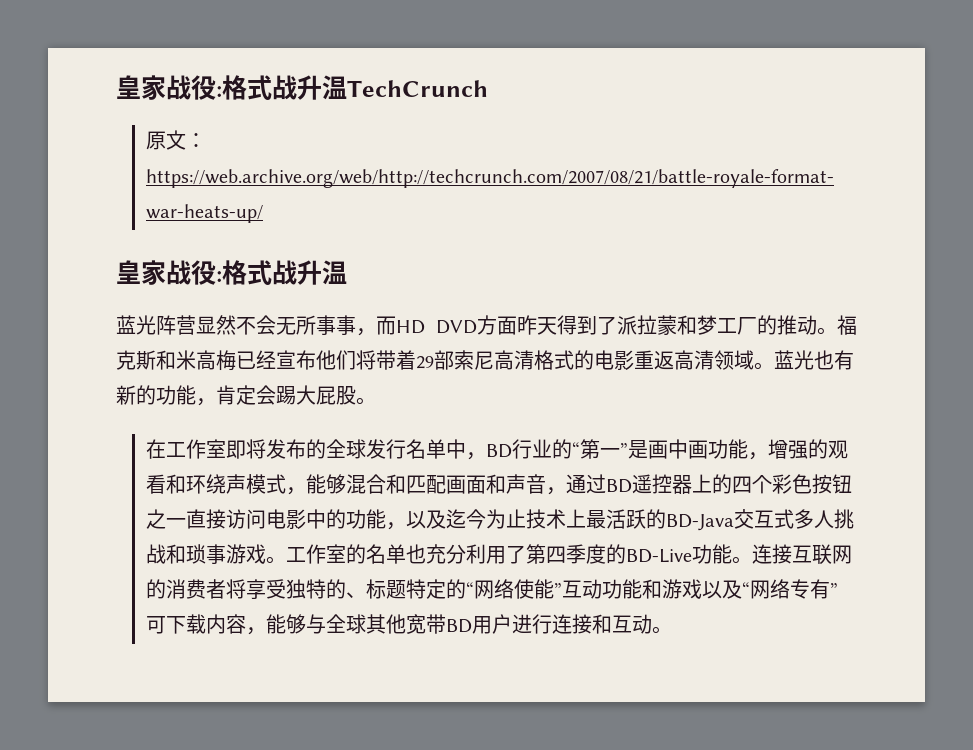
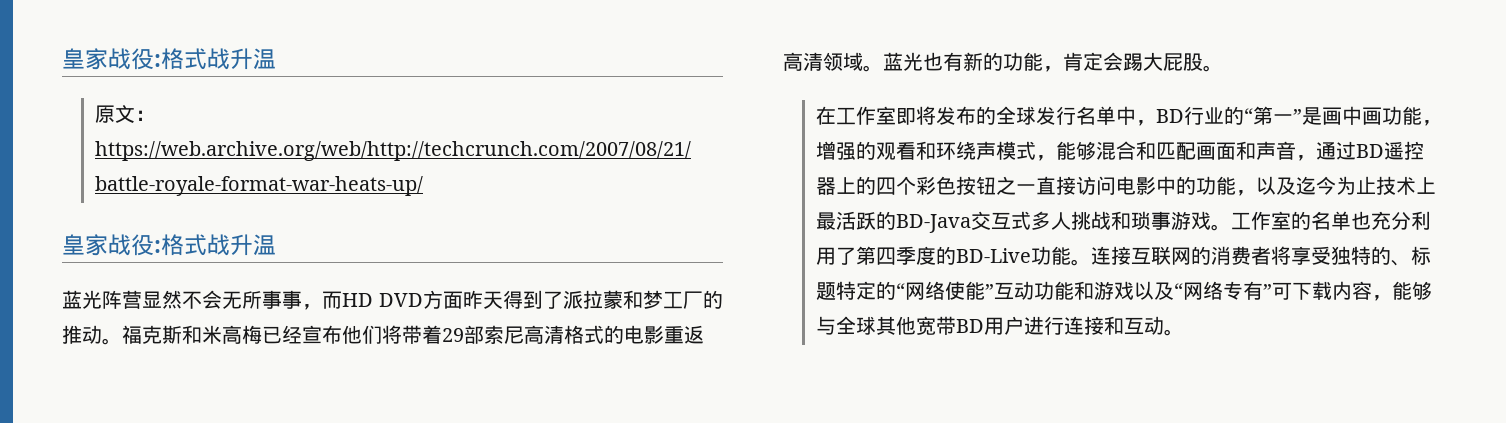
[116,75,488,100] 皇家战役:格式战升温TechCrunch -> [62,48,276,70] 皇家战役:格式战升温

